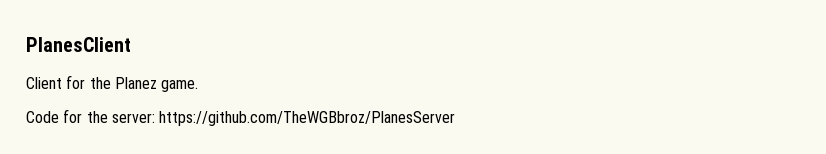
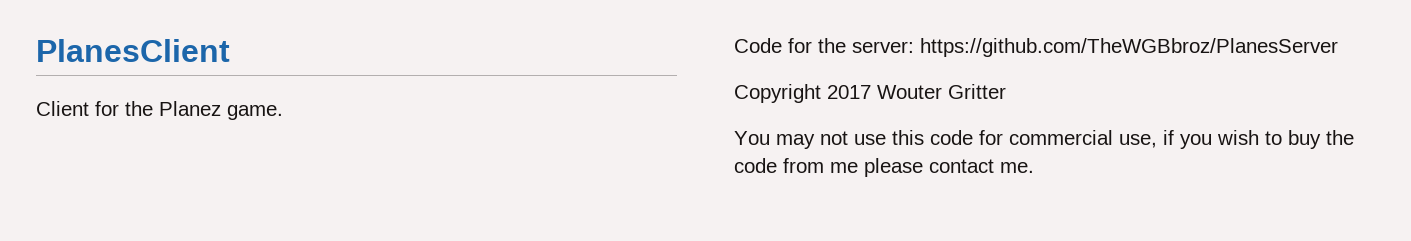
(456, 118) none -> [734,84,1006,103] [734,130,1354,149] [734,158,1034,177] // Copyright 2017 Wouter Gritter // You may not use this code for commercial use, if you wish to buy the code from me please contact me.

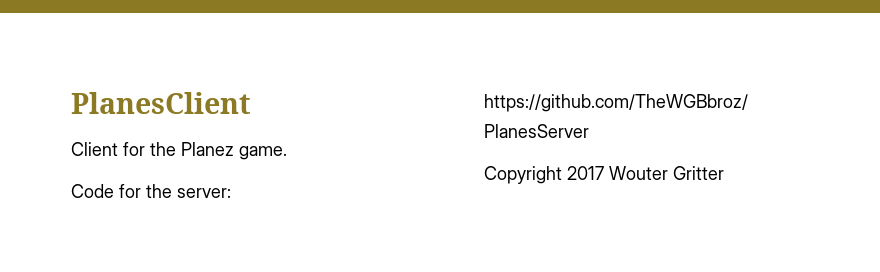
[734,130,1354,149] [734,158,1034,177] // You may not use this code for commercial use, if you wish to buy the code from me please contact me. -> (724, 173) none

